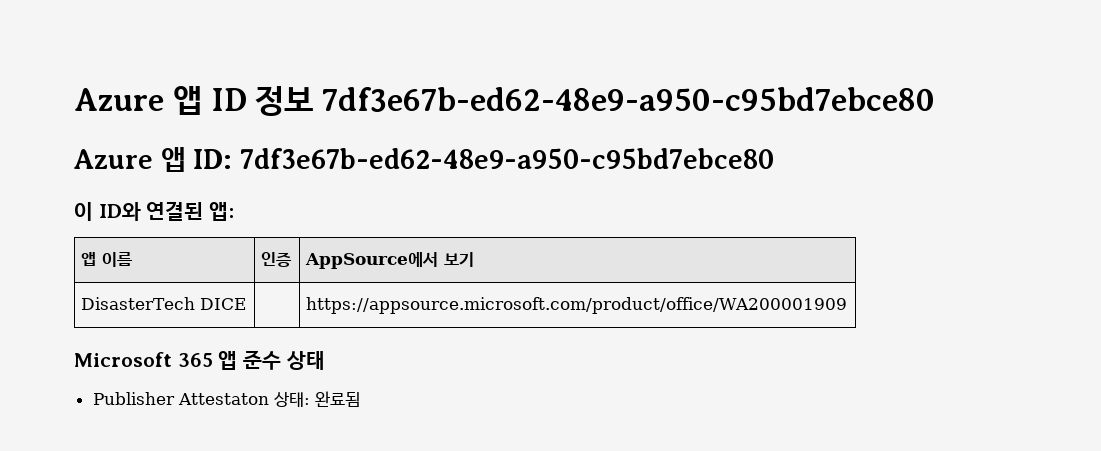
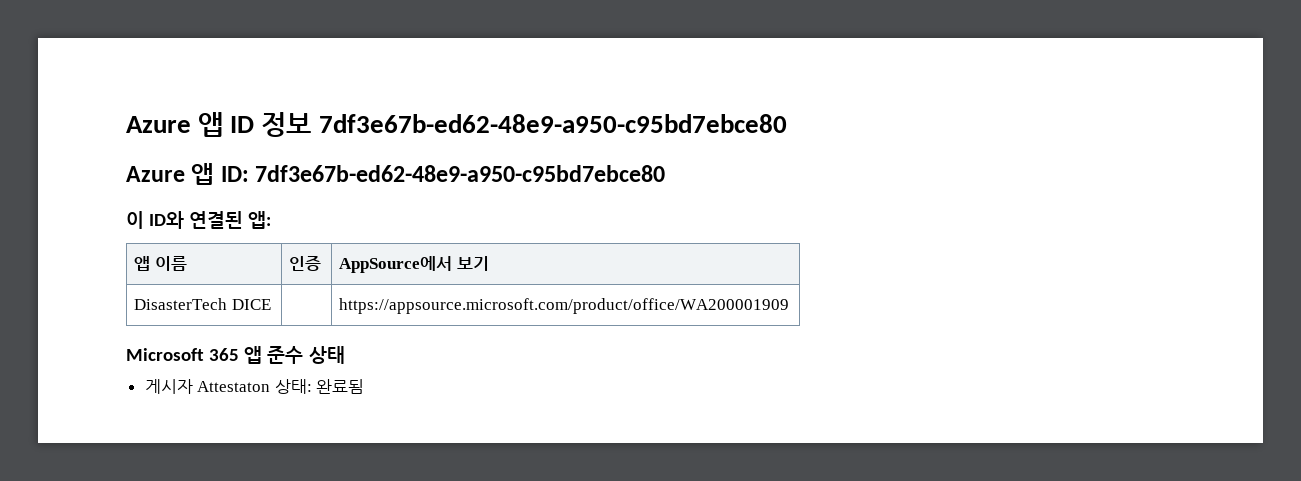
[92,392,175,405] Publisher -> [144,379,193,394] 게시자

